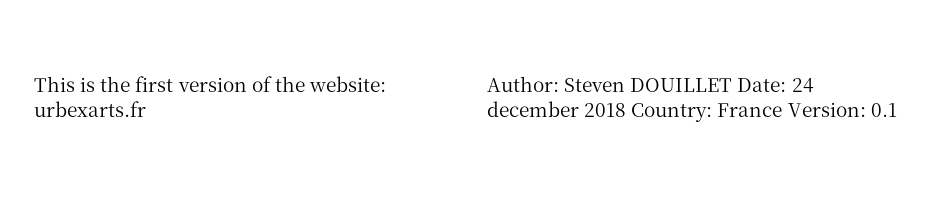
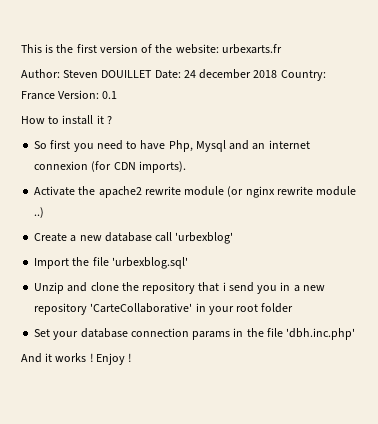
(897, 110) none -> [21,115,112,125] [34,140,310,152] [34,161,186,173] [34,186,357,198] [34,207,45,218] [34,232,234,244] [34,257,188,269] [34,282,325,294] [34,303,294,315] [34,328,356,340] [21,353,132,365] // How to install it ? // So first you need to have Php, Mysql and an internet connexion (for CDN imports). // Activate the apache2 rewrite module (or nginx rewrite module ..) // Create a new database call 'urbexblog' // Import the file 'urbexblog.sql' // Unzip and clone the repository that i send you in a new repository 'CarteCollaborative' in your root folder // Set your database connection params in the file 'dbh.inc.php' // And it works ! Enjoy !

